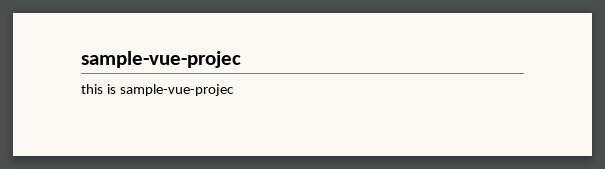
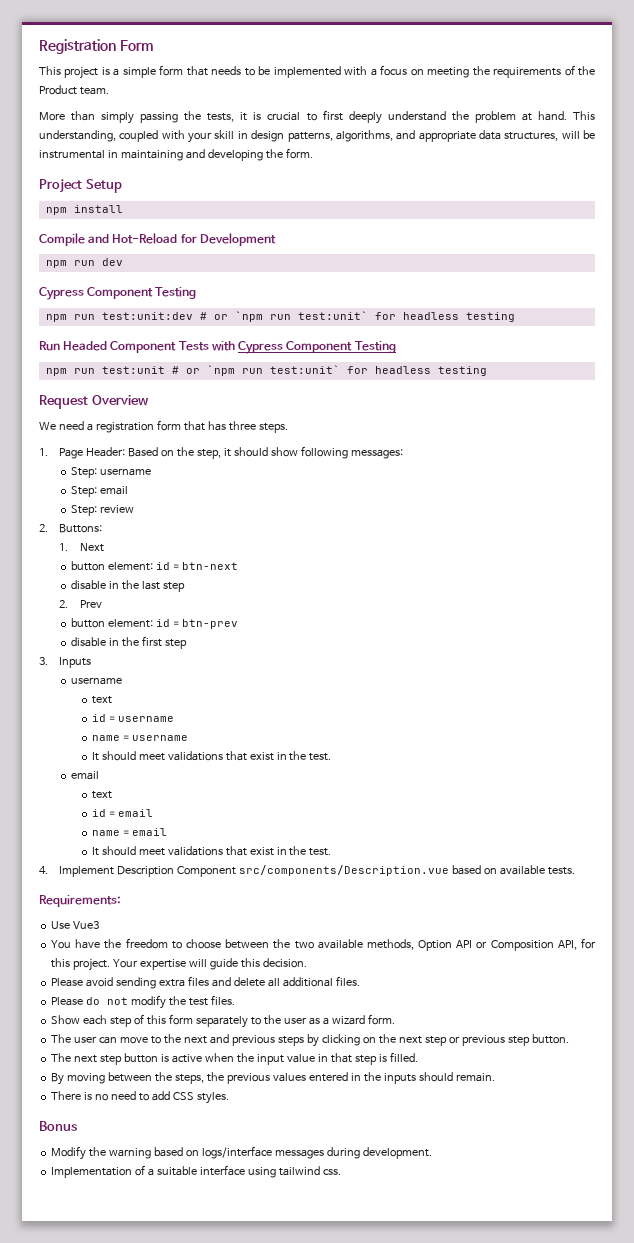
[81,51,241,68] [81,84,234,96] sample-vue-projec // this is sample-vue-projec -> [39,39,153,54] [39,65,595,79] [39,85,109,95] [39,110,595,124] [39,130,595,143] [39,148,313,161] [39,179,122,193] [45,205,123,215] [39,233,276,246] [45,258,123,268] [39,287,197,300] [45,311,515,322] [39,341,396,354] [45,365,487,376] [39,395,149,409] [39,420,288,433] [39,446,403,459] [71,467,152,478] [71,486,129,497] [71,505,135,516] [39,524,103,533] [59,543,104,552] [71,561,239,571] [71,580,186,592] [59,600,102,608] [71,618,239,629] [71,636,188,649] [39,657,92,668] [71,677,123,685] [91,696,112,704] [91,714,174,722] [91,735,188,741] [91,751,332,761] [71,771,100,780] [91,791,112,799] [91,809,153,817] [91,828,167,836] [91,846,332,856] [39,865,576,877] [39,895,121,907] [51,921,100,929] [51,938,596,951] [51,958,307,971] [51,976,360,989] [51,995,235,1009] [51,1014,395,1028] [51,1034,569,1047] [51,1052,418,1065] [51,1072,495,1085] [51,1091,229,1104] [39,1121,77,1131] [51,1146,432,1160] [51,1165,341,1178] Registration Form // This project is a simple form that needs to be implemented with a focus on meeting the requirements of the Product team. // More than simply passing the tests, it is crucial to first deeply understand the problem at hand. This understanding, coupled with your skill in design patterns, algorithms, and appropriate data structures, will be instrumental in maintaining and developing the form. // Project Setup // npm install // Compile and Hot-Reload for Development // npm run dev // Cypress Component Testing // npm run test:unit:dev # or `npm run test:unit` for headless testing // Run Headed Component Tests with Cypress Component Testing // npm run test:unit # or `npm run test:unit` for headless testing // Request Overview // We need a registration form that has three steps. // 1. Page Header: Based on the step, it should show following messages: // Step: username // Step: email // Step: review // 2. Buttons: // 1. Next // button element: id = btn-next // disable in the last step // 2. Prev // button element: id = btn-prev // disable in the first step // 3. Inputs // username // text // id = username // name = username // It should meet validations that exist in the test. // email // text // id = email // name = email // It should meet validations that exist in the test. // 4. Implement Description Component src/components/Description.vue based on available tests. // Requirements: // Use Vue3 // You have the freedom to choose between the two available methods, Option API or Composition API, for this project. Your expertise will guide this decision. // Please avoid sending extra files and delete all additional files. // Please do not modify the test files. // Show each step of this form separately to the user as a wizard form. // The user can move to the next and previous steps by clicking on the next step or previous step button. // The next step button is active when the input value in that step is filled. // By moving between the steps, the previous values entered in the inputs should remain. // There is no need to add CSS styles. // Bonus // Modify the warning based on logs/interface messages during development. // Implementation of a suitable interface using tailwind css.

